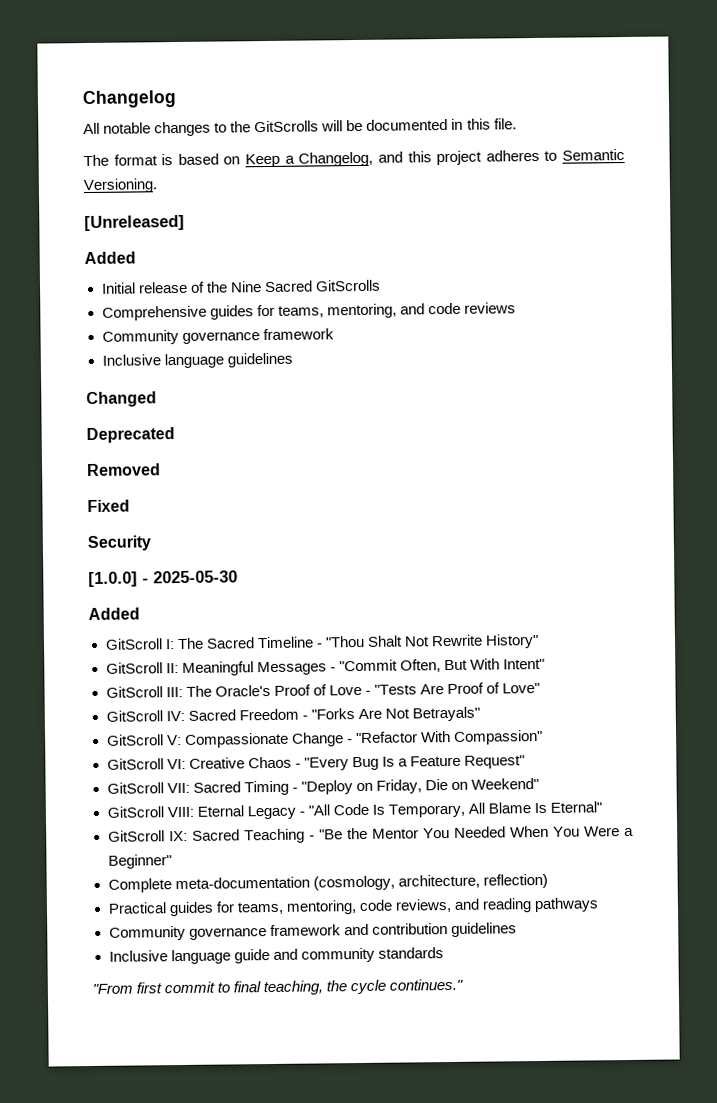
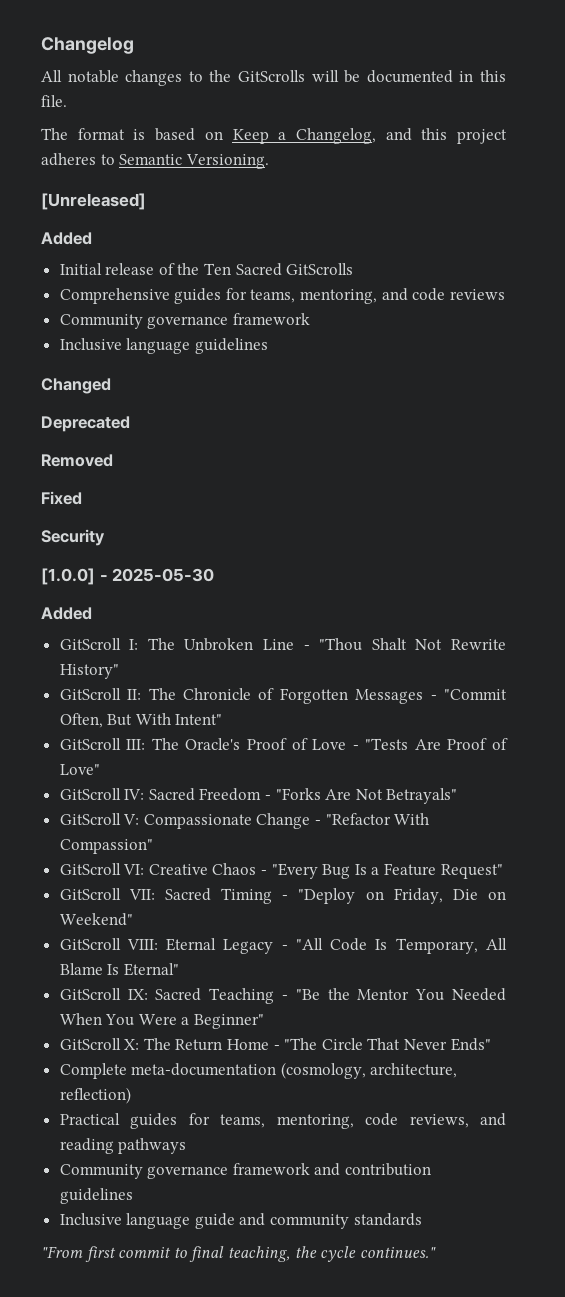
[229,281,262,293] Nine -> [204,263,232,275] Ten
[205,636,314,649] Sacred Timeline -> [184,638,295,651] Unbroken Line
[181,661,254,676] Meaningful -> [148,688,348,704] The Chronicle of Forgotten
(172, 861) none -> [59,1038,491,1051] // GitScroll X: The Return Home - "The Circle That Never Ends"

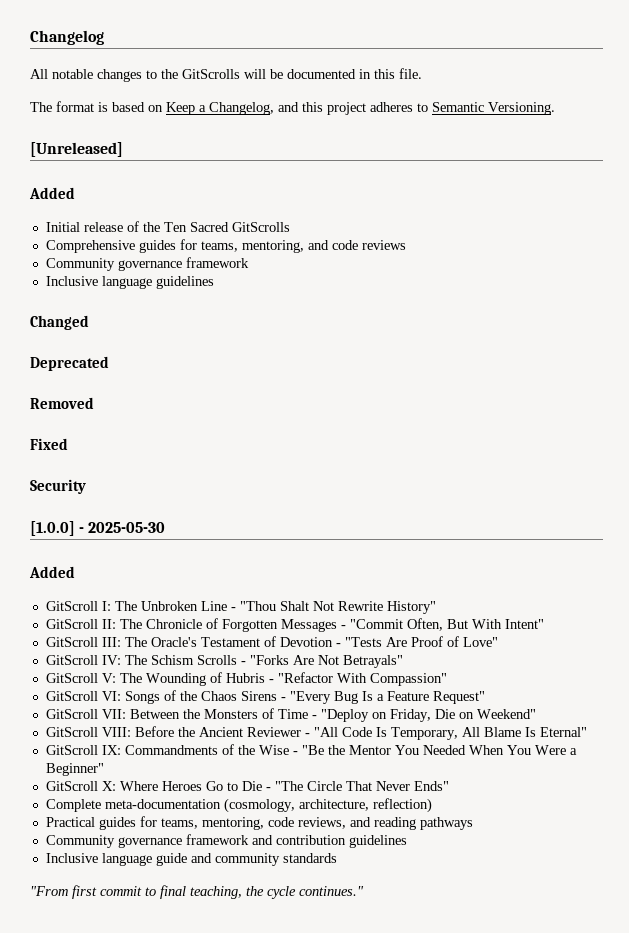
[246,738,347,750] Proof of Love -> [200,636,333,647] Testament of Devotion
[148,788,262,801] Sacred Freedom -> [124,655,237,665] The Schism Scrolls
[143,813,311,829] Compassionate Change -> [119,672,265,686] The Wounding of Hubris
[148,863,257,875] Creative Chaos -> [124,690,277,704] Songs of the Chaos Sirens
[164,888,273,904] Sacred Timing -> [129,708,308,719] Between the Monsters of Time
[166,938,274,954] Eternal Legacy -> [134,726,301,737] Before the Ancient Reviewer
[155,988,275,1004] Sacred Teaching -> [124,744,289,755] Commandments of the Wise
[143,1038,270,1051] The Return Home -> [119,781,262,791] Where Heroes Go to Die

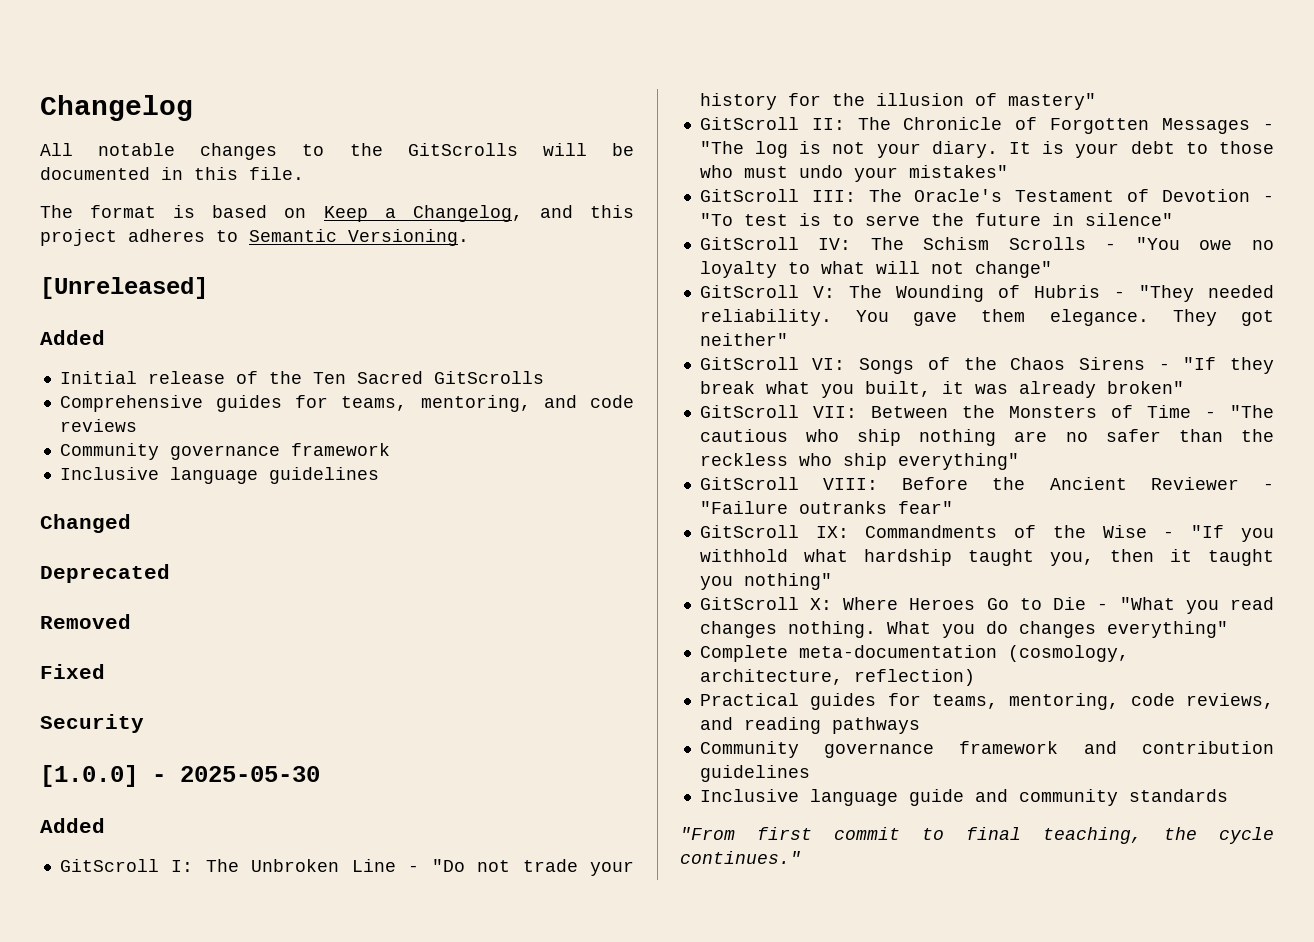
[239,601,436,614] "Thou Shalt Not Rewrite History" -> [431,859,635,876] [699,93,1096,110] "Do not trade your history for the illusion of mastery"
[349,618,544,631] "Commit Often, But With Intent" -> [699,141,1274,158] [699,165,1008,182] "The log is not your diary. It is your debt to those who must undo your mistakes"
[344,636,498,647] "Tests Are Proof of Love" -> [699,213,1173,226] "To test is to serve the future in silence"
[249,655,403,668] "Forks Are Not Betrayals" -> [1135,237,1274,250] [699,261,1052,278] "You owe no loyalty to what will not change"
[277,672,447,686] "Refactor With Compassion" -> [1138,285,1274,302] [699,309,1274,326] [699,333,788,346] "They needed reliability. You gave them elegance. They got neither"
[289,691,485,704] "Every Bug Is a Feature Request" -> [1183,357,1274,374] [699,381,1184,398] "If they break what you built, it was already broken"
[320,709,536,722] "Deploy on Friday, Die on Weekend" -> [1230,405,1274,418] [699,429,1274,446] [699,453,1019,470] "The cautious who ship nothing are no safer than the reckless who ship everything"
[313,727,587,740] "All Code Is Temporary, All Blame Is Eternal" -> [699,501,953,514] "Failure outranks fear"
[301,745,577,755] [45,763,104,776] "Be the Mentor You Needed When You Were a Beginner" -> [1191,525,1274,542] [699,549,1274,566] [699,573,832,590] "If you withhold what hardship taught you, then it taught you nothing"
[274,781,449,791] "The Circle That Never Ends" -> [1119,597,1275,614] [699,621,1228,638] "What you read changes nothing. What you do changes everything"

